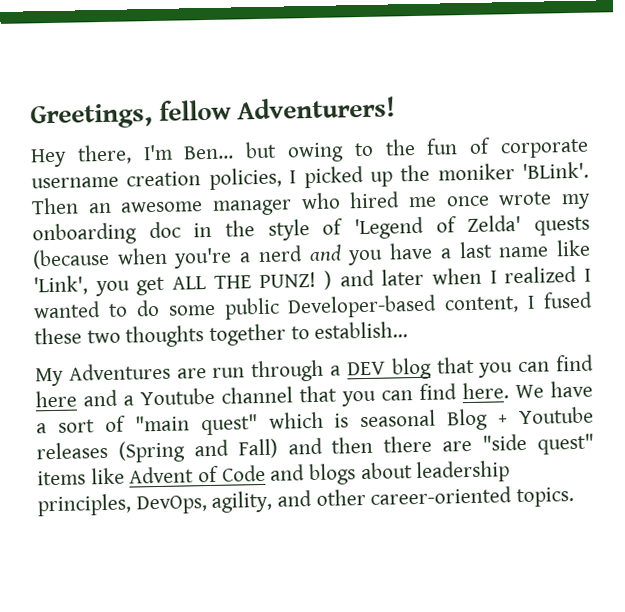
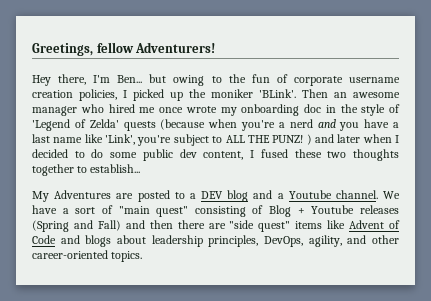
[94,276,166,297] you get -> [137,134,223,146] you're subject to
[504,265,592,284] [33,301,101,319] realized I wanted -> [32,149,68,158] decided
[287,294,438,319] Developer-based -> [179,149,197,158] dev
[212,359,325,383] run through -> [137,190,185,202] posted to
[436,354,594,378] [35,382,509,408] that you can find here and a Youtube channel that you can find here. -> [253,190,378,199] and a Youtube channel.
[268,409,437,429] which is seasonal -> [194,205,264,217] consisting of

